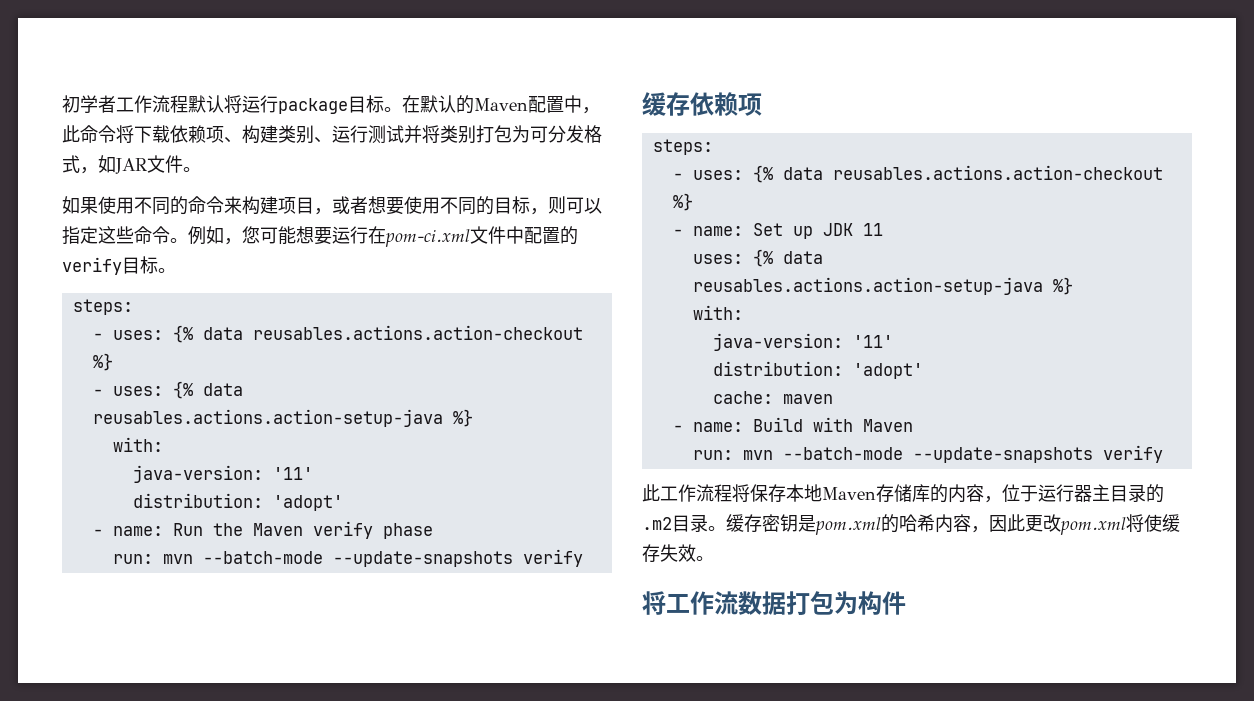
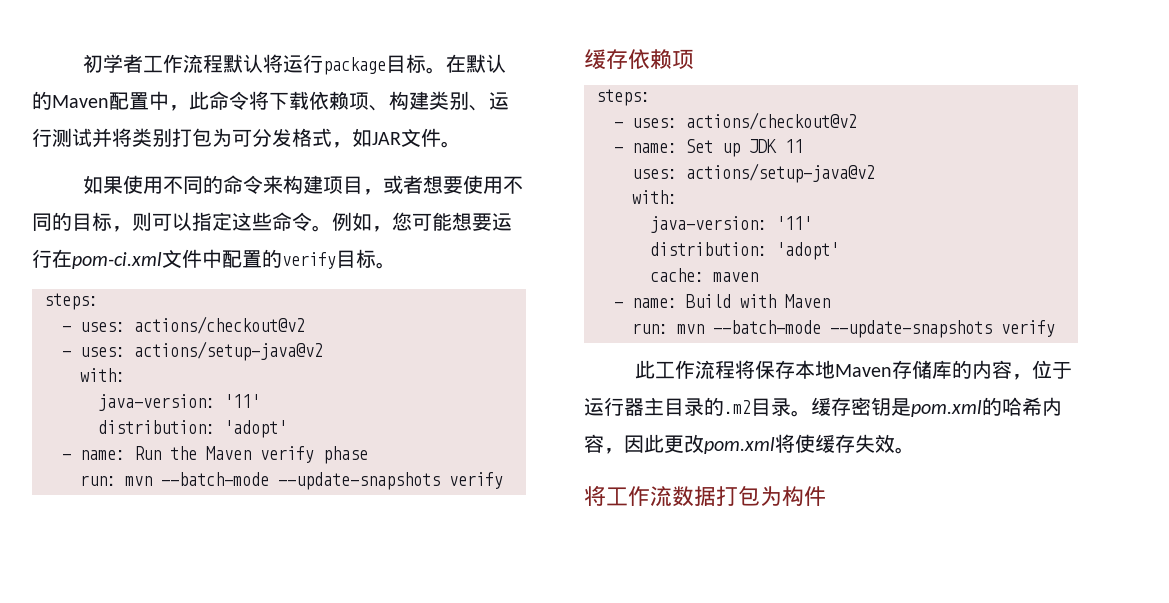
[172,325,583,343] [92,353,113,371] [92,381,243,399] [92,409,473,427] {% data reusables.actions.action-checkout %} // - uses: {% data reusables.actions.action-setup-java %} -> [134,316,305,334] [62,341,323,361] actions/checkout@v2 // - uses: actions/setup-java@v2
[752,165,1163,183] [672,193,693,211] {% data reusables.actions.action-checkout %} -> [686,112,857,130] actions/checkout@v2
[752,249,823,267] [692,277,1073,295] {% data reusables.actions.action-setup-java %} -> [686,163,875,183] actions/setup-java@v2

